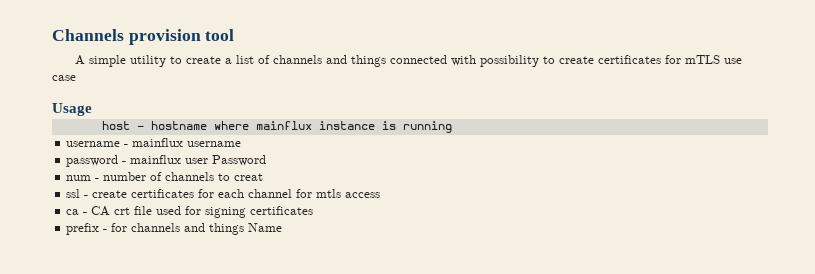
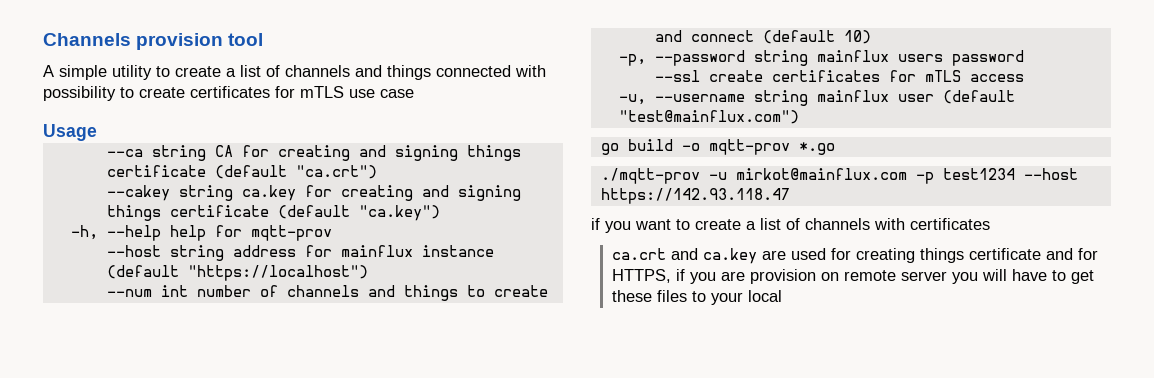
[101,121,452,133] [66,138,242,147] [66,155,267,167] [66,172,264,181] [66,189,381,198] [66,206,314,218] [66,223,283,235] host - hostname where mainflux instance is running // username - mainflux username // password - mainflux user Password // num - number of channels to creat // ssl - create certificates for each channel for mtls access // ca - CA crt file used for signing certificates // prefix - for channels and things Name -> [106,145,521,161] [106,165,377,179] [106,185,521,201] [106,205,440,221] [70,225,332,241] [106,245,494,261] [106,265,368,281] [106,285,548,301] [654,30,871,44] [618,50,1024,66] [654,70,1024,82] [618,90,1015,106] [618,110,799,124] [600,139,835,155] [600,168,1078,184] [600,188,790,204] [591,218,990,233] [611,248,1098,264] [611,269,1094,284] [611,290,782,305] --ca string CA for creating and signing things certificate (default "ca.crt") // --cakey string ca.key for creating and signing things certificate (default "ca.key") // -h, --help help for mqtt-prov // --host string address for mainflux instance (default "https://localhost") // --num int number of channels and things to create and connect (default 10) // -p, --password string mainflux users password // --ssl create certificates for mTLS access // -u, --username string mainflux user (default "test@mainflux.com") // go build -o mqtt-prov *.go // ./mqtt-prov -u mirkot@mainflux.com -p test1234 --host https://142.93.118.47 // if you want to create a list of channels with certificates // ca.crt and ca.key are used for creating things certificate and for HTTPS, if you are provision on remote server you will have to get these files to your local

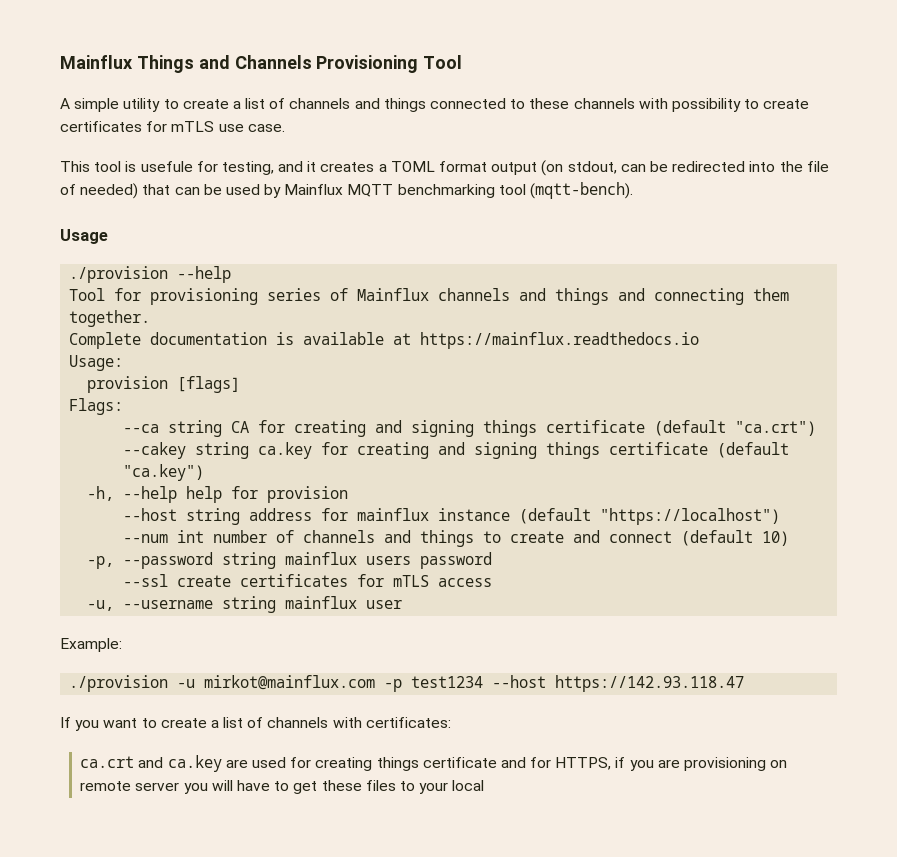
[43,33,264,50] Channels provision tool -> [60,55,463,73] Mainflux Things and Channels Provisioning Tool
(511, 71) none -> [510,98,635,109] to these channels
[380,89,414,98] [43,124,97,141] case // Usage -> [247,124,285,132] [60,160,829,176] [60,182,634,199] [60,229,108,244] [69,266,232,283] [69,288,790,305] [69,310,151,327] [69,332,700,349] [69,355,124,371] [87,376,241,393] [69,398,124,415] case. // This tool is usefule for testing, and it creates a TOML format output (on stdout, can be redirected into the file of needed) that can be used by Mainflux MQTT benchmarking tool (mqtt-bench). // Usage // ./provision --help // Tool for provisioning series of Mainflux channels and things and connecting them together. // Complete documentation is available at https://mainflux.readthedocs.io // Usage: // provision [flags] // Flags:
[250,225,332,241] mqtt-prov -> [267,486,349,503] provision
[942,90,1015,104] [618,110,799,124] [600,139,835,155] [600,168,700,184] (default "test@mainflux.com") // go build -o mqtt-prov *.go // ./mqtt-prov -> [60,638,122,652] [69,675,169,692] // Example: // ./provision
[591,218,600,230] if -> [60,717,71,728] If
[910,218,990,230] certificates -> [365,717,451,728] certificates:
[749,269,816,284] provision -> [684,757,767,771] provisioning

